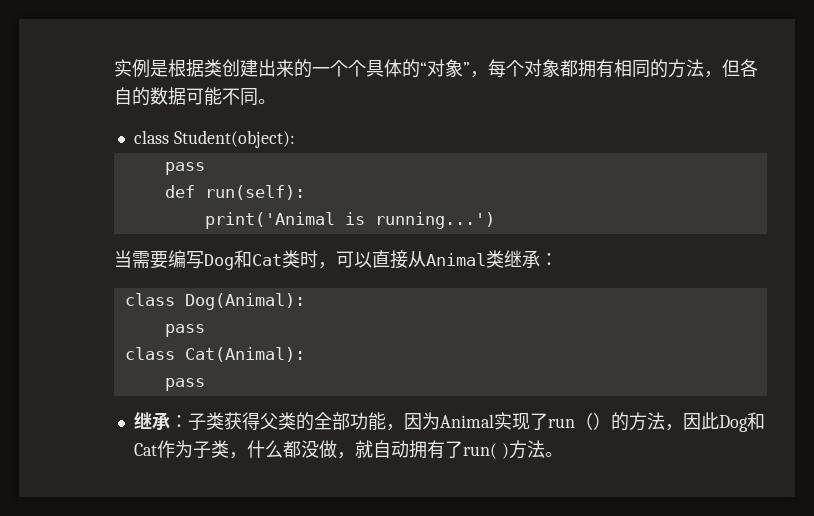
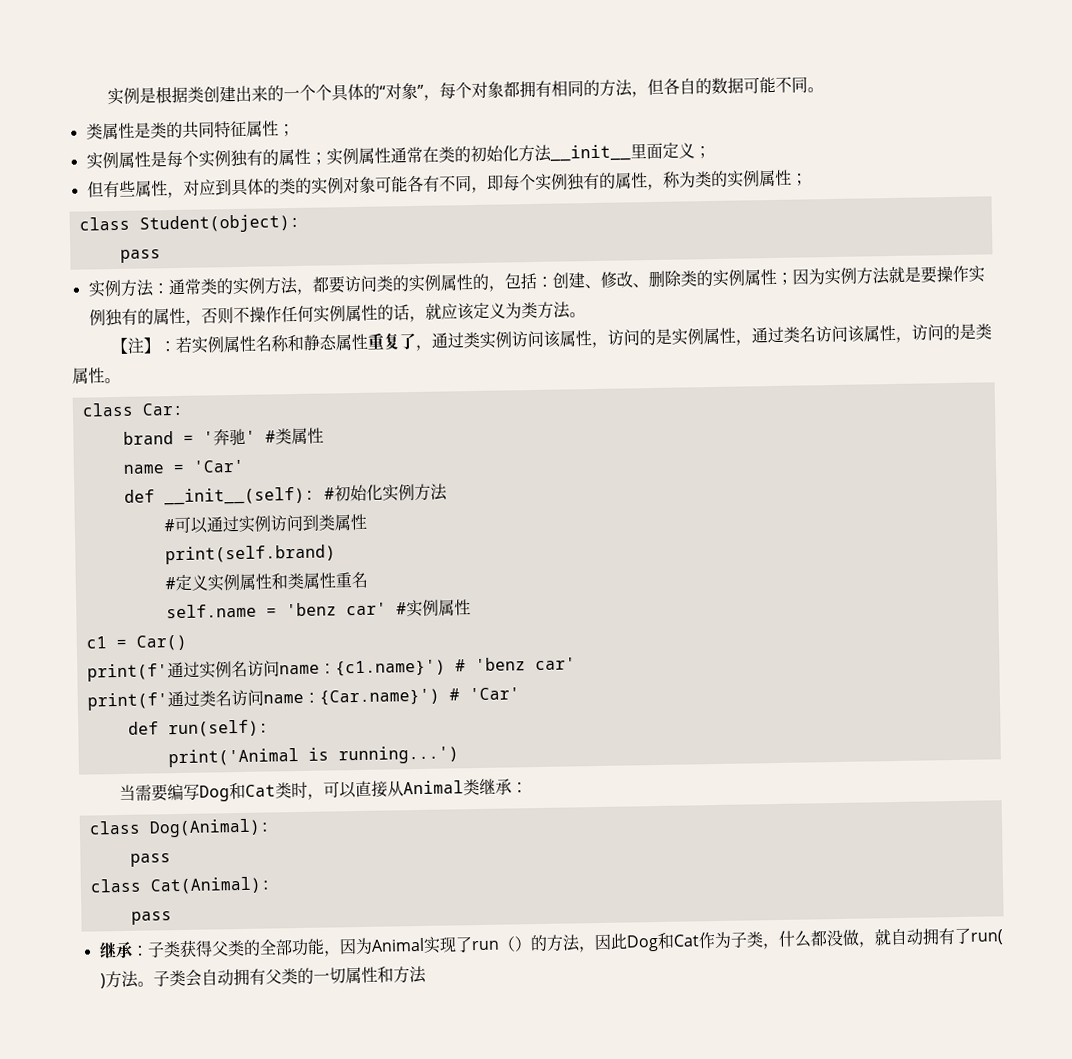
[133,130,295,148] [164,162,205,175] class Student(object): // pass -> [85,120,295,140] [85,142,711,170] [86,169,808,199] [78,213,300,234] [119,249,161,263] [87,265,985,298] [88,301,586,327] [110,323,992,355] [72,367,121,384] [81,402,184,417] [122,427,324,446] [122,459,244,474] [123,483,448,506] [163,513,367,534] [164,544,336,565] [164,571,368,592] [165,599,471,619] [85,634,187,651] [86,657,576,682] [86,687,520,711] 类属性是类的共同特征属性； // 实例属性是每个实例独有的属性；实例属性通常在类的初始化方法__init__里面定义； // 但有些属性，对应到具体的类的实例对象可能各有不同，即每个实例独有的属性，称为类的实例属性； // class Student(object): // pass // 实例方法：通常类的实例方法，都要访问类的实例属性的，包括：创建、修改、删除类的实例属性；因为实例方法就是要操作实例独有的属性，否则不操作任何实例属性的话，就应该定义为类方法。 // 【注】：若实例属性名称和静态属性重复了，通过类实例访问该属性，访问的是实例属性，通过类名访问该属性，访问的是类属性。 // class Car: // brand = '奔驰' #类属性 // name = 'Car' // def __init__(self): #初始化实例方法 // #可以通过实例访问到类属性 // print(self.brand) // #定义实例属性和类属性重名 // self.name = 'benz car' #实例属性 // c1 = Car() // print(f'通过实例名访问name：{c1.name}') # 'benz car' // print(f'通过类名访问name：{Car.name}') # 'Car'
(563, 454) none -> [152,965,427,987] 子类会自动拥有父类的一切属性和方法

